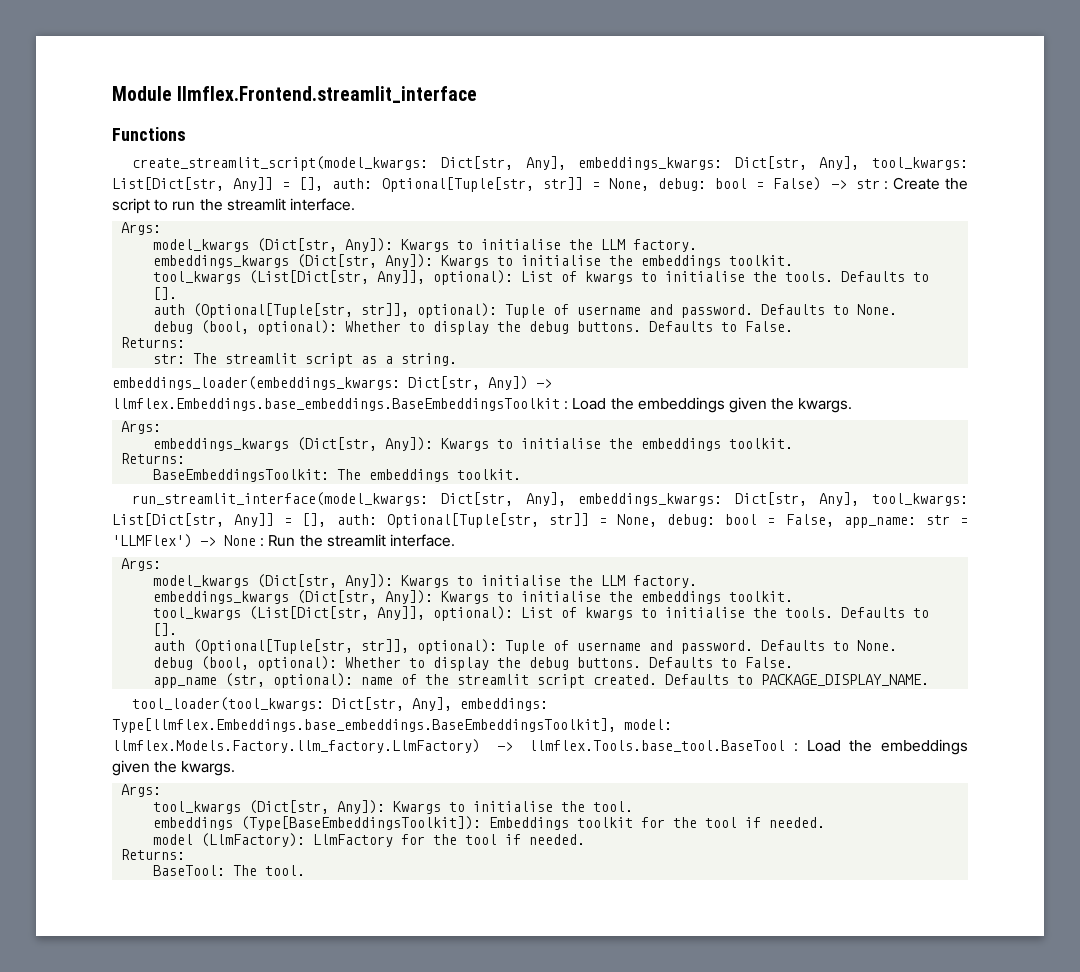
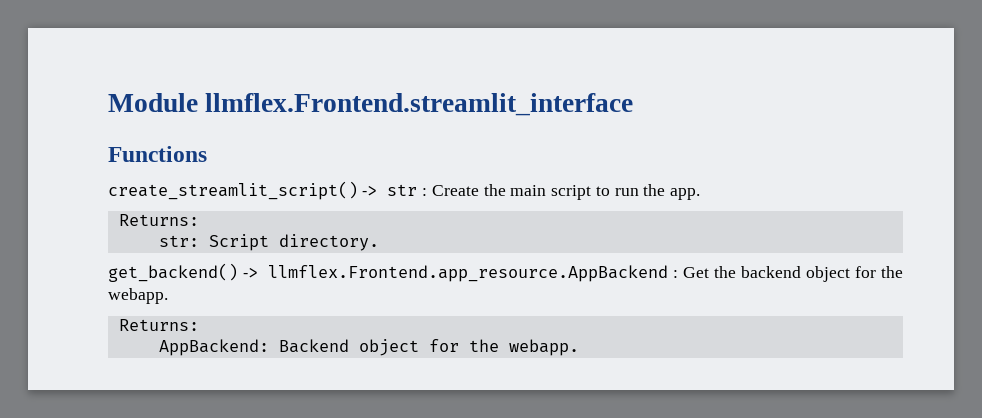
[132,156,969,171] [112,177,822,192] create_streamlit_script(model_kwargs: Dict[str, Any], embeddings_kwargs: Dict[str, Any], tool_kwargs: List[Dict[str, Any]] = [], auth: Optional[Tuple[str, str]] = None, debug: bool = False) -> [108,181,358,200] create_streamlit_script()
(968, 184) none -> [510,185,547,196] main
[226,198,355,211] [121,222,162,235] [153,238,698,252] [153,254,794,268] [153,270,930,285] [153,287,178,300] [153,303,898,318] [153,320,794,335] [121,337,186,348] [153,353,458,367] [112,376,552,390] [112,397,853,413] [121,421,162,434] [153,437,794,451] [121,453,186,464] [153,469,522,482] [132,492,969,506] [112,513,968,528] [112,534,455,548] [121,558,162,571] [153,574,698,588] [153,590,794,604] [153,606,930,621] [153,623,178,636] [153,639,898,654] [153,656,794,671] [153,673,930,688] [132,697,549,711] [112,718,672,733] [112,739,968,755] [112,760,236,776] [121,784,162,797] [153,800,634,814] [153,816,826,831] [153,833,586,847] [121,849,186,860] [153,865,306,876] streamlit interface. // Args: // model_kwargs (Dict[str, Any]): Kwargs to initialise the LLM factory. // embeddings_kwargs (Dict[str, Any]): Kwargs to initialise the embeddings toolkit. // tool_kwargs (List[Dict[str, Any]], optional): List of kwargs to initialise the tools. Defaults to []. // auth (Optional[Tuple[str, str]], optional): Tuple of username and password. Defaults to None. // debug (bool, optional): Whether to display the debug buttons. Defaults to False. // Returns: // str: The streamlit script as a string. // embeddings_loader(embeddings_kwargs: Dict[str, Any]) ‑> llmflex.Embeddings.base_embeddings.BaseEmbeddingsToolkit : Load the embeddings given the kwargs. // Args: // embeddings_kwargs (Dict[str, Any]): Kwargs to initialise the embeddings toolkit. // Returns: // BaseEmbeddingsToolkit: The embeddings toolkit. // run_streamlit_interface(model_kwargs: Dict[str, Any], embeddings_kwargs: Dict[str, Any], tool_kwargs: List[Dict[str, Any]] = [], auth: Optional[Tuple[str, str]] = None, debug: bool = False, app_name: str = 'LLMFlex') ‑> None : Run the streamlit interface. // Args: // model_kwargs (Dict[str, Any]): Kwargs to initialise the LLM factory. // embeddings_kwargs (Dict[str, Any]): Kwargs to initialise the embeddings toolkit. // tool_kwargs (List[Dict[str, Any]], optional): List of kwargs to initialise the tools. Defaults to []. // auth (Optional[Tuple[str, str]], optional): Tuple of username and password. Defaults to None. // debug (bool, optional): Whether to display the debug buttons. Defaults to False. // app_name (str, optional): name of the streamlit script created. Defaults to PACKAGE_DISPLAY_NAME. // tool_loader(tool_kwargs: Dict[str, Any], embeddings: Type[llmflex.Embeddings.base_embeddings.BaseEmbeddingsToolkit], model: llmflex.Models.Factory.llm_factory.LlmFactory) ‑> llmflex.Tools.base_tool.BaseTool : Load the embeddings given the kwargs. // Args: // tool_kwargs (Dict[str, Any]): Kwargs to initialise the tool. // embeddings (Type[BaseEmbeddingsToolkit]): Embeddings toolkit for the tool if needed. // model (LlmFactory): LlmFactory for the tool if needed. // Returns: // BaseTool: The tool. -> [669,188,700,200] [118,214,199,226] [158,234,379,251] [108,263,903,282] [108,288,168,304] [118,319,199,331] [158,339,579,356] app. // Returns: // str: Script directory. // get_backend() ‑> llmflex.Frontend.app_resource.AppBackend : Get the backend object for the webapp. // Returns: // AppBackend: Backend object for the webapp.

